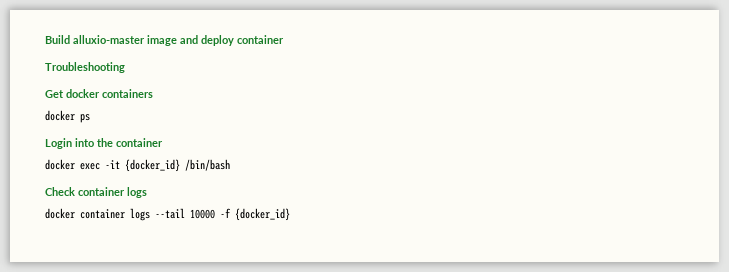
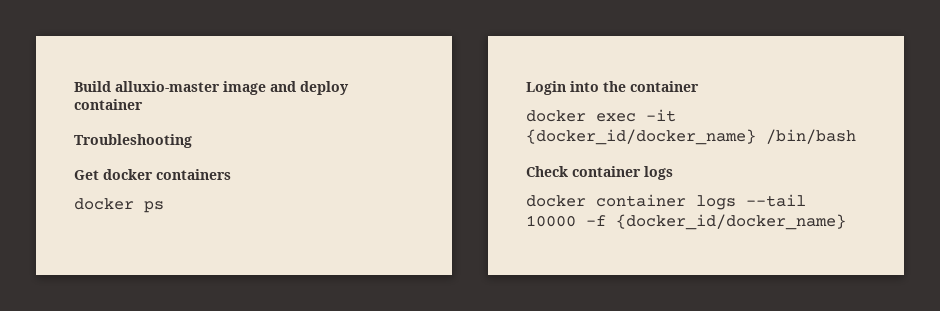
[125,159,180,172] {docker_id} -> [526,129,756,145] {docker_id/docker_name}
[235,208,290,221] {docker_id} -> [616,214,846,230] {docker_id/docker_name}

